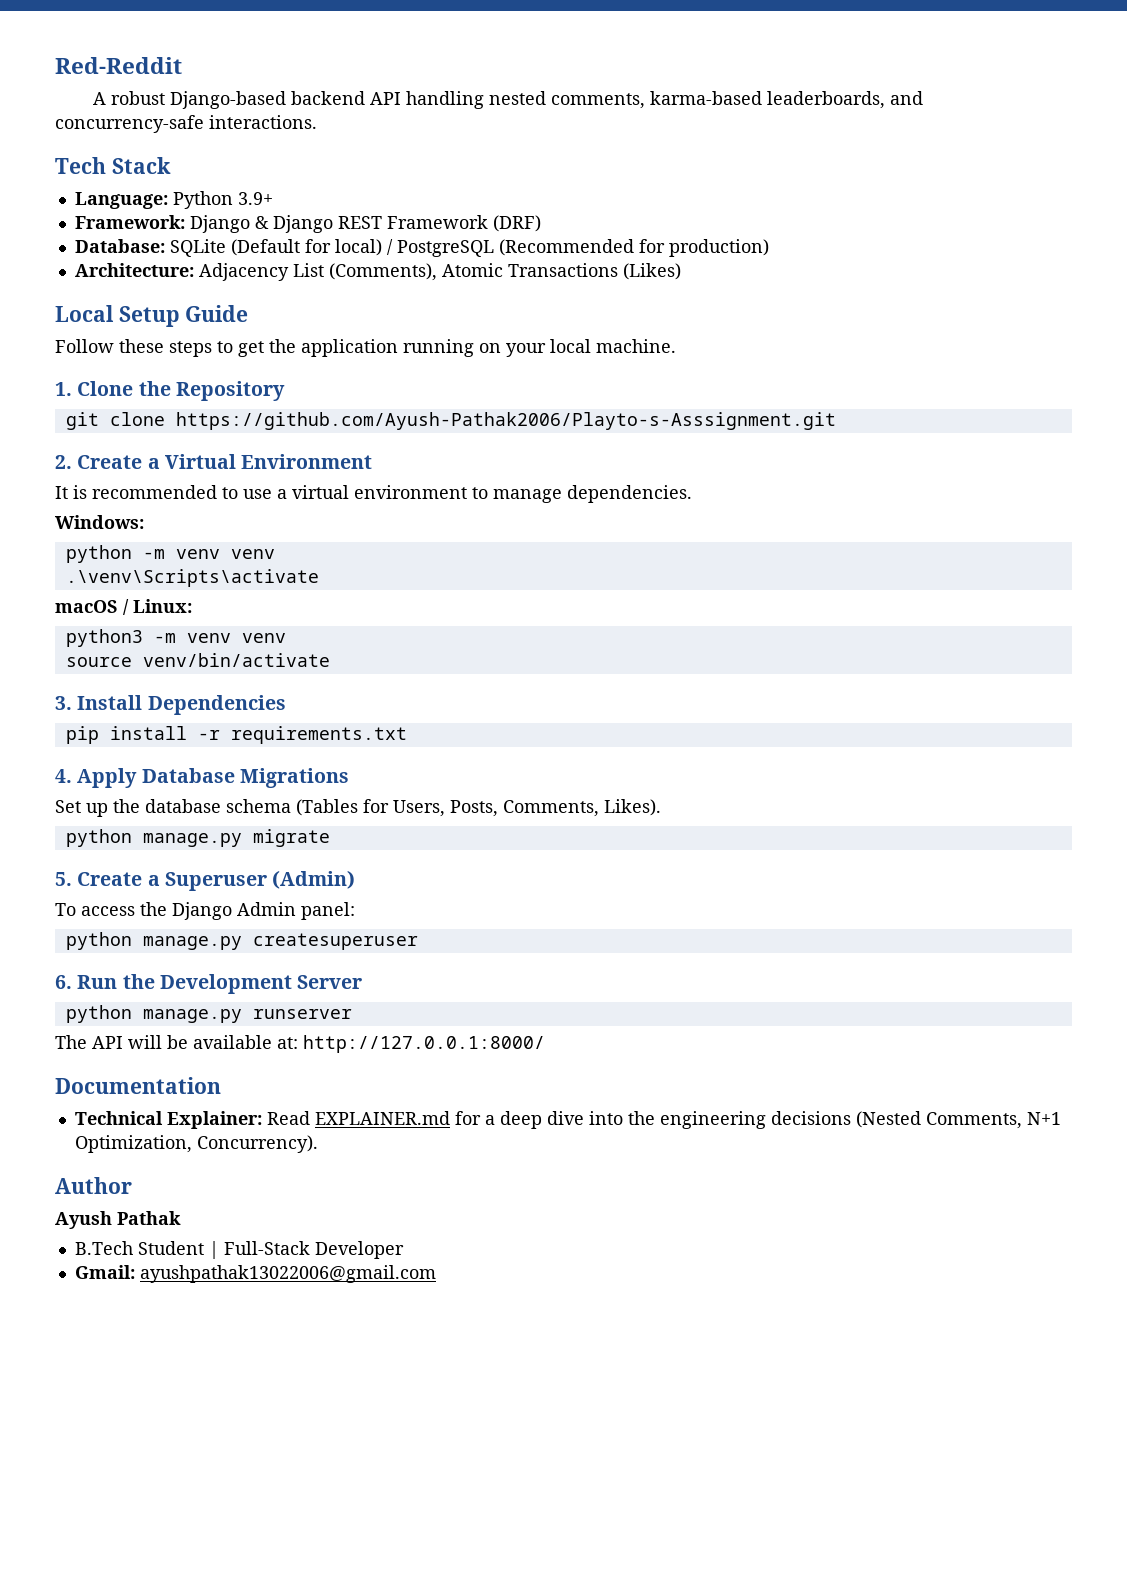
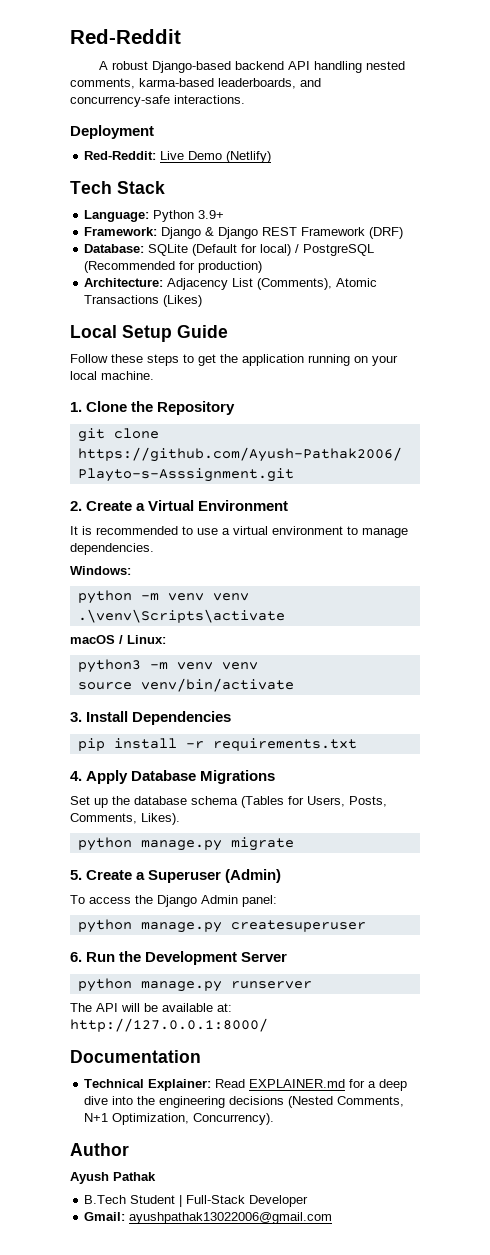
(317, 122) none -> [70,125,154,139] [84,151,272,163] // Deployment // Red-Reddit: Live Demo (Netlify)

